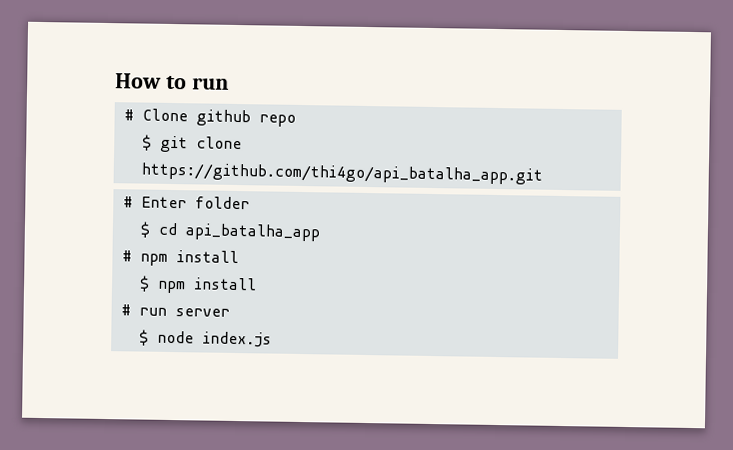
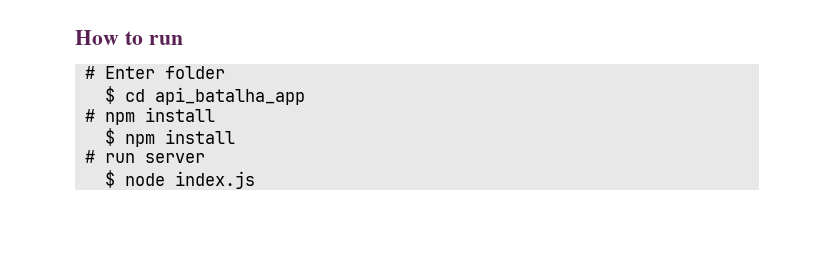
[123,108,296,127] [141,134,242,153] [140,162,543,185] // # Clone github repo // $ git clone https://github.com/thi4go/api_batalha_app.git -> (183, 40) none

